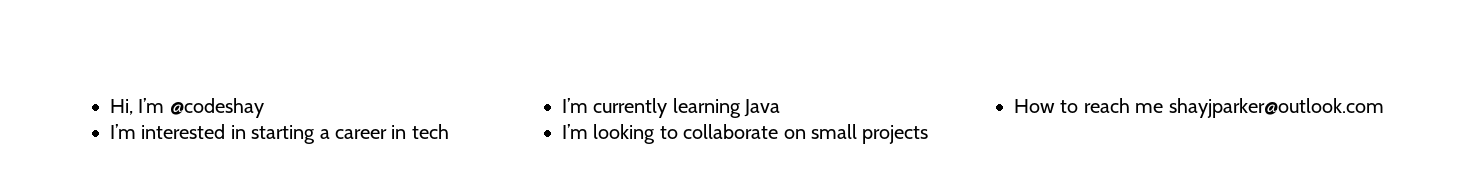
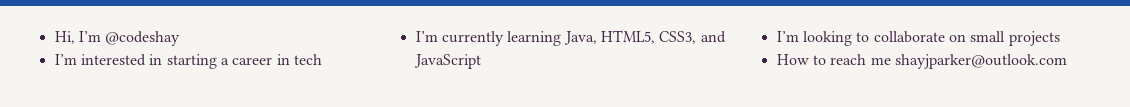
[744,99,781,117] Java -> [563,30,726,45] [413,54,481,69] Java, HTML5, CSS3, and JavaScript

